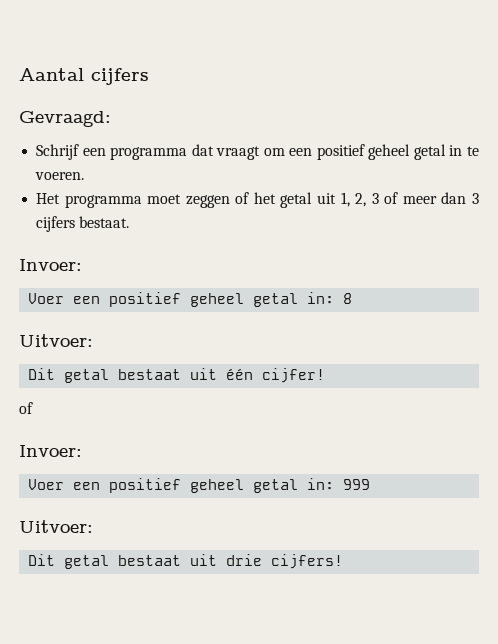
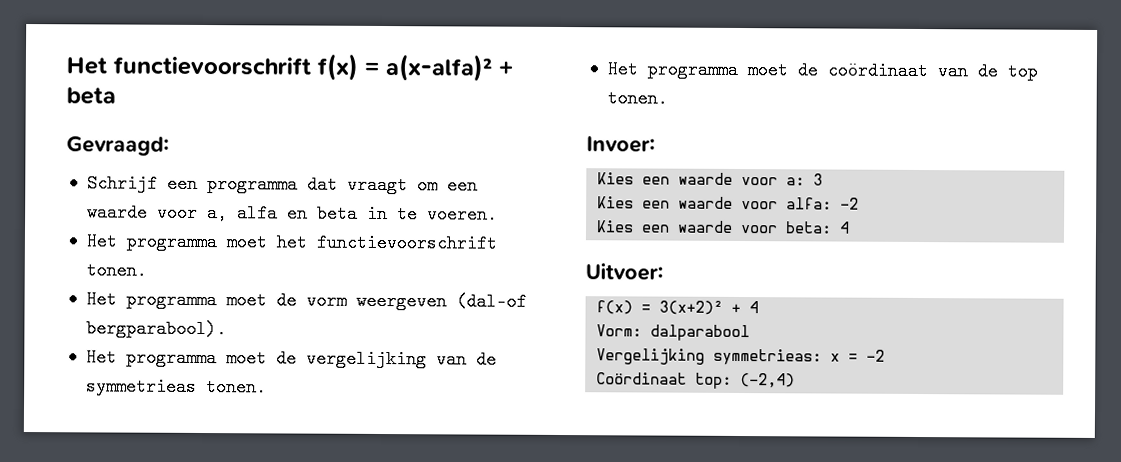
[19,68,149,85] Aantal cijfers -> [66,53,513,82] [66,87,116,105] Het functievoorschrift f(x) = a(x-alfa)² + beta
[316,144,446,160] positief geheel getal -> [86,203,358,223] waarde voor a, alfa en beta
[185,192,479,208] [36,216,130,232] [19,259,82,271] [28,292,353,307] [19,334,93,347] [28,368,326,383] [19,402,33,414] [19,445,82,457] [28,478,371,493] [19,520,93,533] [28,554,344,569] zeggen of het getal uit 1, 2, 3 of meer dan 3 cijfers bestaat. // Invoer: // Voer een positief geheel getal in: 8 // Uitvoer: // Dit getal bestaat uit één cijfer! // of // Invoer: // Voer een positief geheel getal in: 999 // Uitvoer: // Dit getal bestaat uit drie cijfers! -> [275,233,497,253] [85,261,147,280] [85,290,527,311] [85,319,227,339] [85,348,497,369] [85,377,267,397] [606,60,1038,81] [606,89,668,108] [586,136,655,153] [597,172,824,186] [597,196,860,210] [596,220,851,234] [585,263,663,281] [596,300,760,315] [596,324,751,342] [596,348,886,366] [596,372,796,389] het functievoorschrift tonen. // Het programma moet de vorm weergeven (dal-of bergparabool). // Het programma moet de vergelijking van de symmetrieas tonen. // Het programma moet de coördinaat van de top tonen. // Invoer: // Kies een waarde voor a: 3 // Kies een waarde voor alfa: -2 // Kies een waarde voor beta: 4 // Uitvoer: // f(x) = 3(x+2)² + 4 // Vorm: dalparabool // Vergelijking symmetrieas: x = -2 // Coördinaat top: (-2,4)

